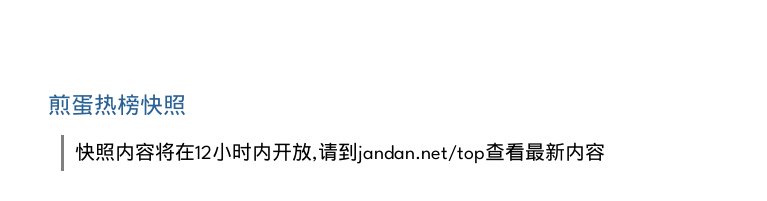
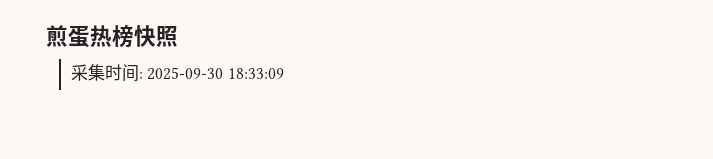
[74,142,605,164] 快照内容将在12小时内开放,请到jandan.net/top查看最新内容 -> [70,64,284,82] 采集时间: 2025-09-30 18:33:09

